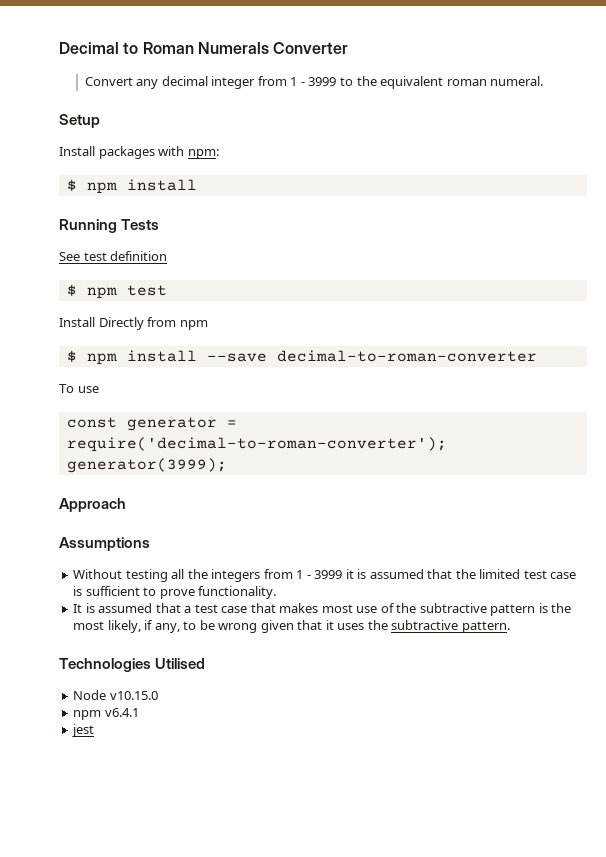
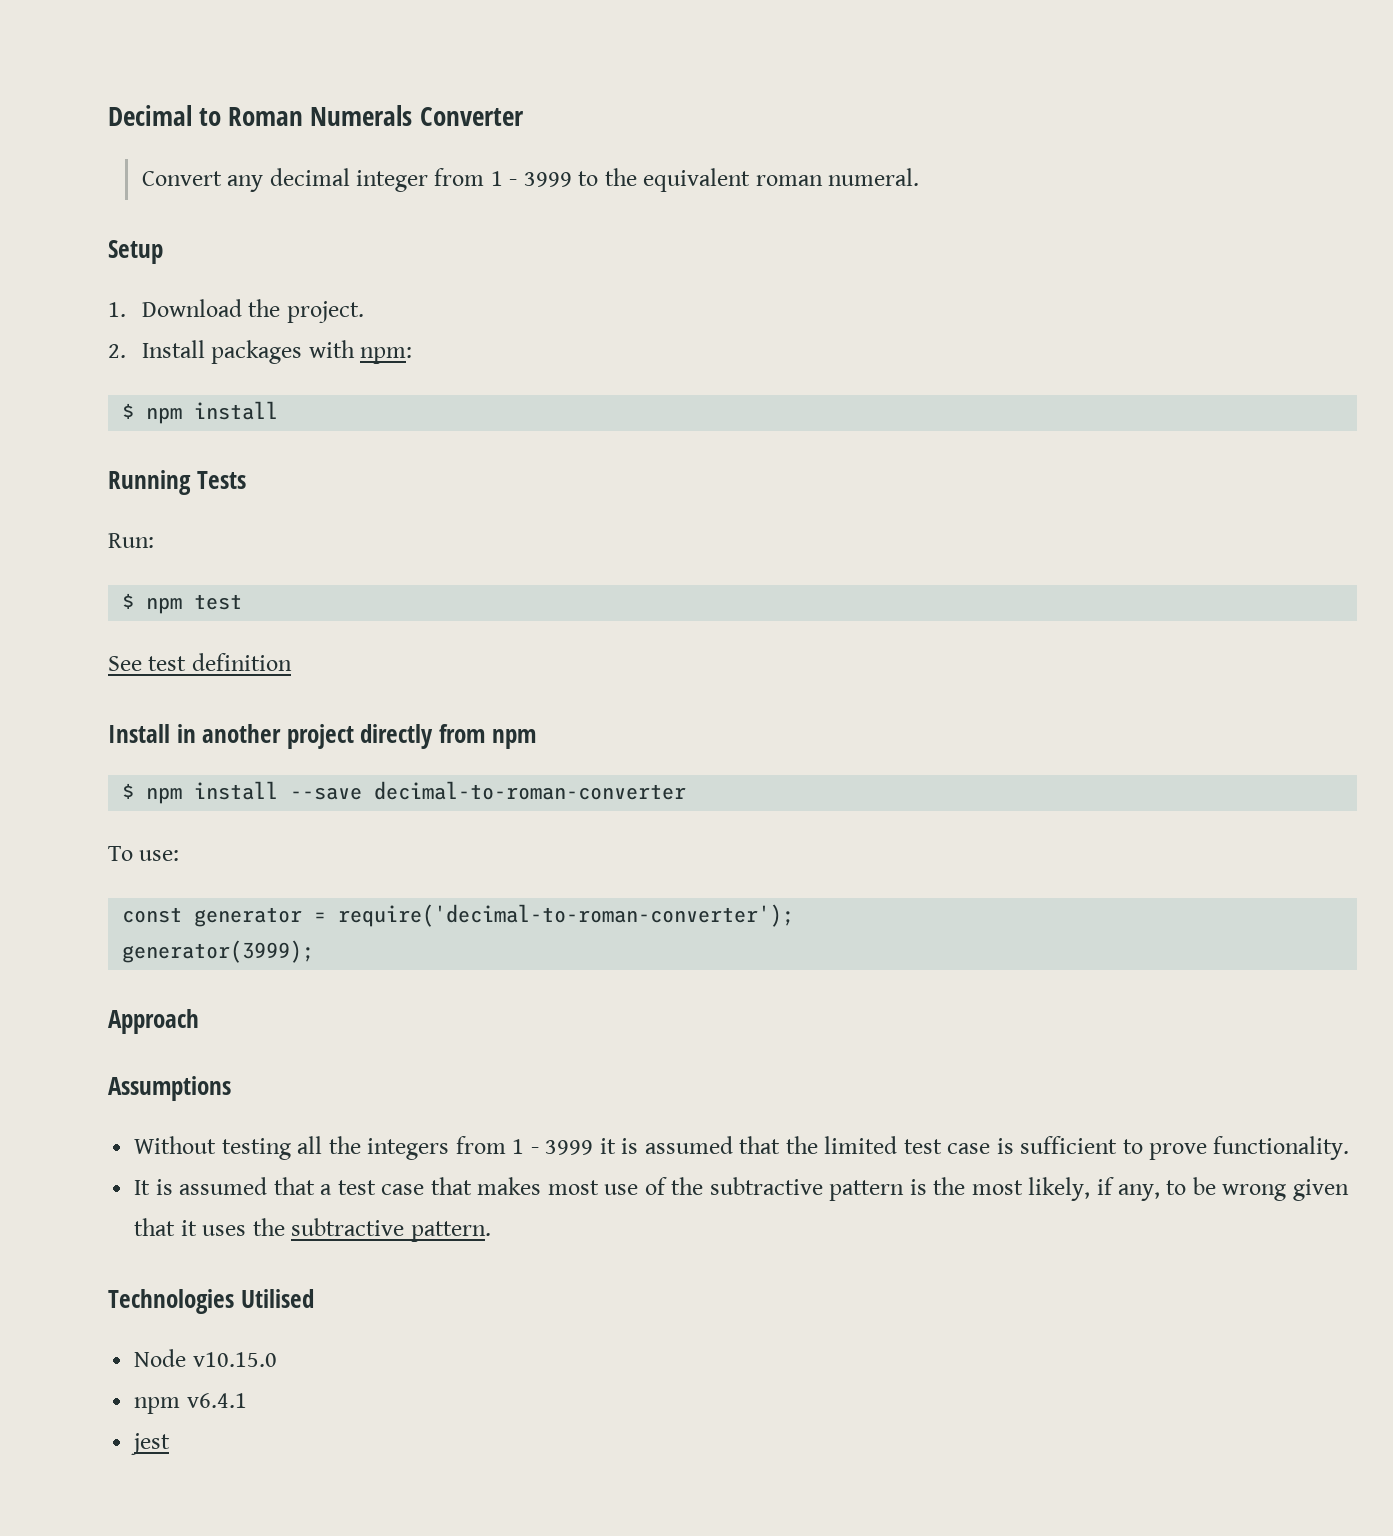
(100, 121) none -> [108,299,364,323] [108,344,126,358] 1. Download the project. // 2.
[59,251,168,261] See test definition -> [108,533,154,548] Run:
[59,317,144,330] Install Directly -> [108,653,292,671] [108,724,434,749] See test definition // Install in another project directly
[77,386,99,393] use -> [139,850,180,861] use:

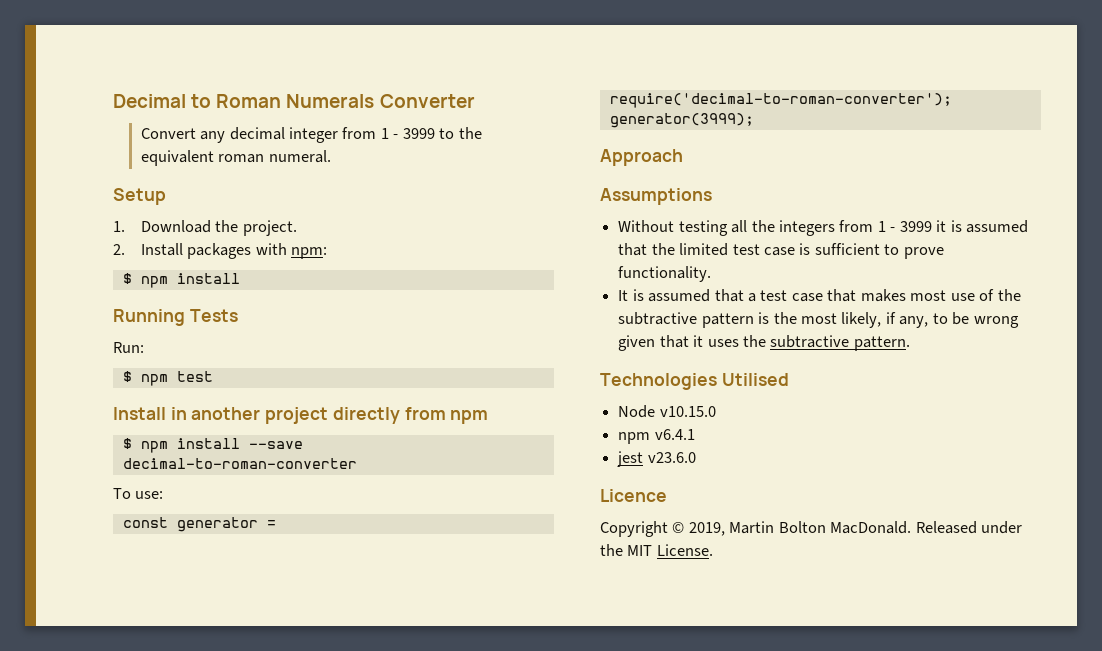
[108,653,292,671] // See test definition -> (213, 376) none
(171, 1444) none -> [647,452,696,463] [600,489,667,502] [600,521,1023,537] [600,544,713,556] v23.6.0 // Licence // Copyright © 2019, Martin Bolton MacDonald. Released under the MIT License.

